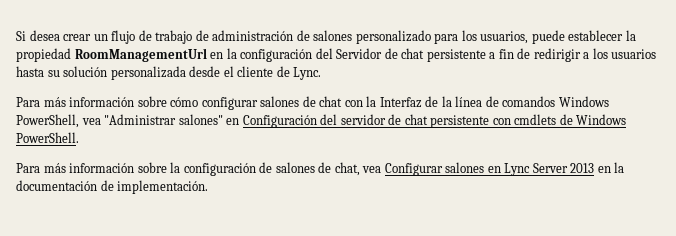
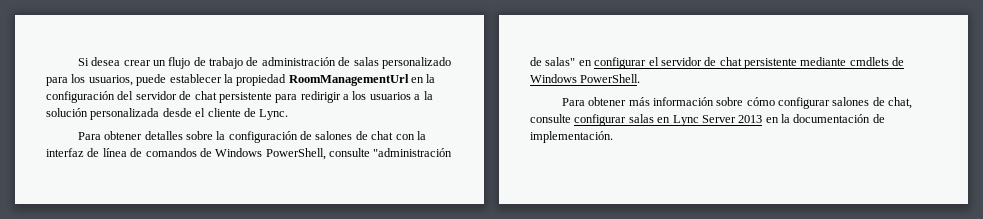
[313,30,353,41] salones -> [353,57,379,66] salas
[336,48,531,62] Servidor de chat persistente a fin de -> [135,91,298,103] servidor de chat persistente para
[16,66,60,77] hasta su -> [414,91,433,100] a la
(40, 102) none -> [104,131,426,143] [46,148,453,160] [530,57,905,69] [530,74,641,83] [561,97,627,106] obtener detalles sobre la configuración de salones de chat con la interfaz de línea de comandos de Windows PowerShell, consulte "administración de salas" en configurar el servidor de chat persistente mediante cmdlets de Windows PowerShell. // Para obtener
[319,96,609,108] [16,114,627,128] [16,132,79,143] [16,162,485,176] chat con la Interfaz de la línea de comandos Windows PowerShell, vea "Administrar salones" en Configuración del servidor de chat persistente con cmdlets de Windows PowerShell. // Para más información sobre la configuración de salones de chat, vea Configurar salones -> [888,97,913,109] [530,114,654,126] chat, consulte configurar salas

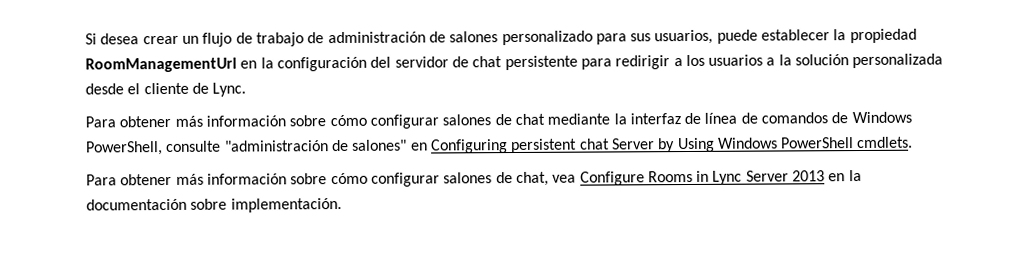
[353,57,379,66] salas -> [449,31,499,43] salones
[71,74,86,83] los -> [630,33,652,42] sus
[144,131,313,143] detalles sobre la configuración de -> [174,114,439,129] más información sobre cómo configurar
[395,134,415,140] con -> [547,113,611,125] mediante
[545,57,905,69] [530,74,641,83] salas" en configurar el servidor de chat persistente mediante cmdlets de Windows PowerShell. -> [352,136,914,154] salones" en Configuring persistent chat Server by Using Windows PowerShell cmdlets.
[530,114,671,126] consulte configurar salas en -> [552,170,710,186] vea Configure Rooms in
[872,114,885,123] de -> [190,198,228,210] sobre

